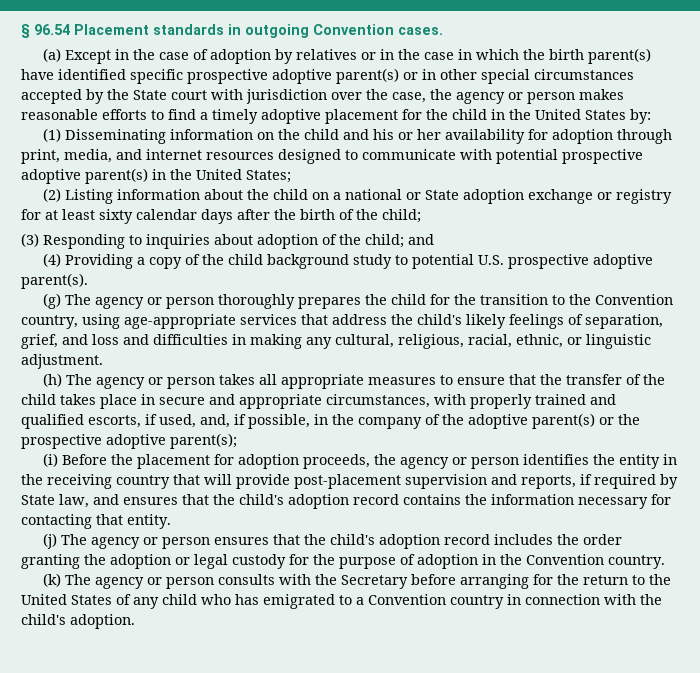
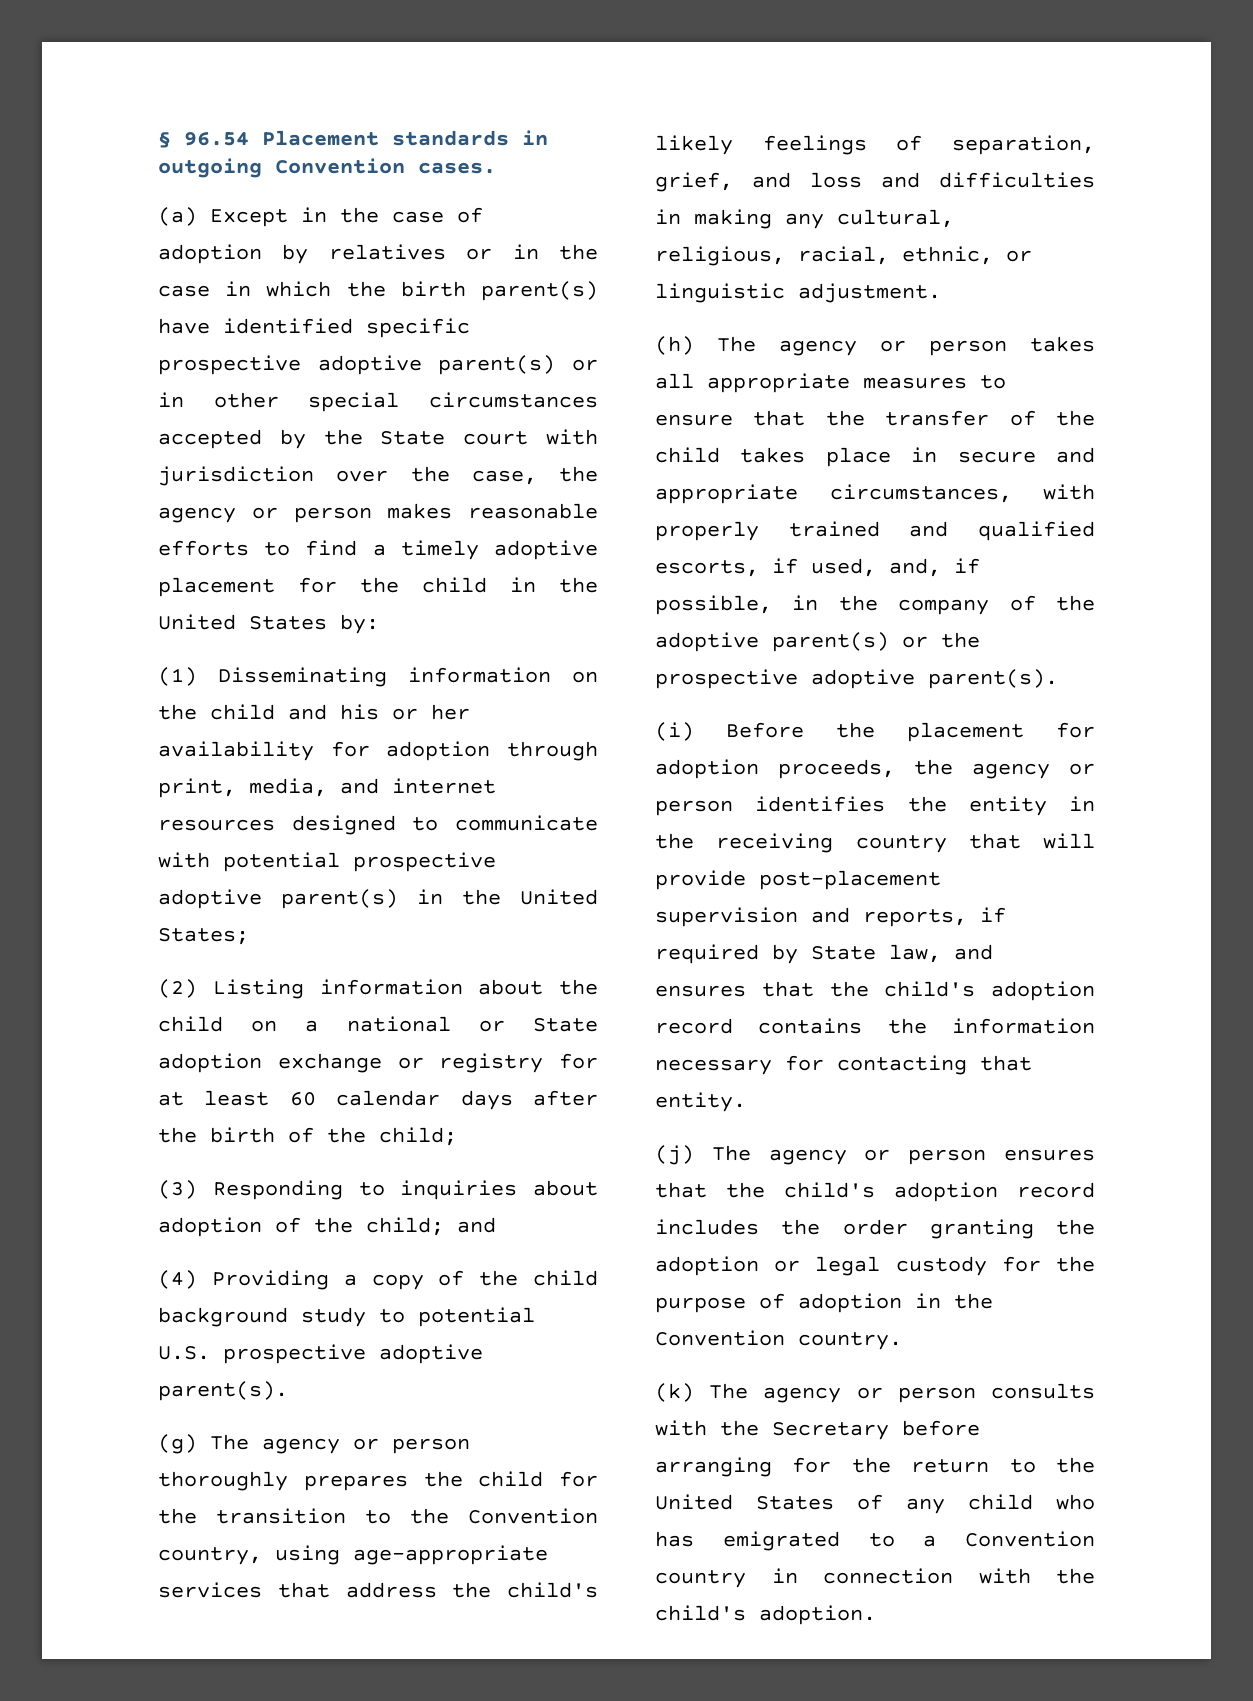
[99,209,133,224] sixty -> [289,1092,316,1106] 60
[170,433,237,449] parent(s); -> [928,669,1058,689] parent(s).

